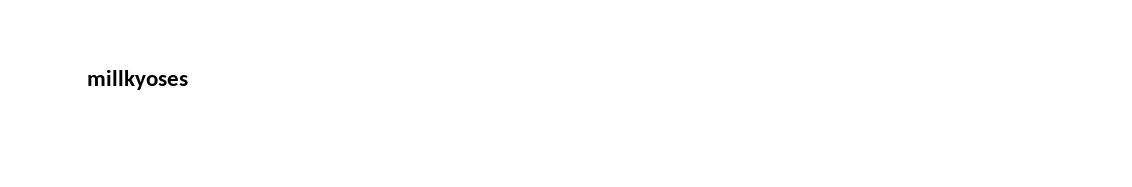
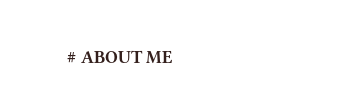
[87,70,188,90] millkyoses -> [67,50,174,64] # ABOUT ME

